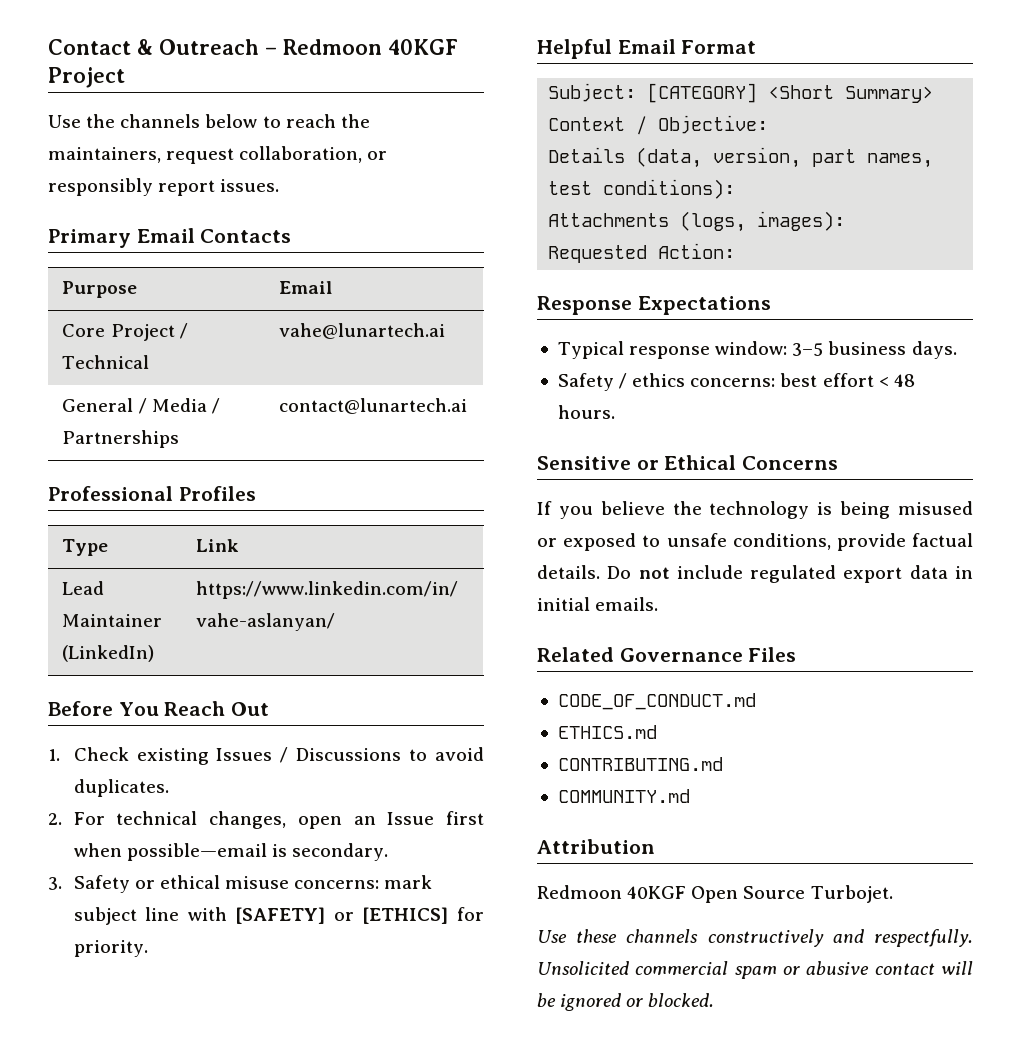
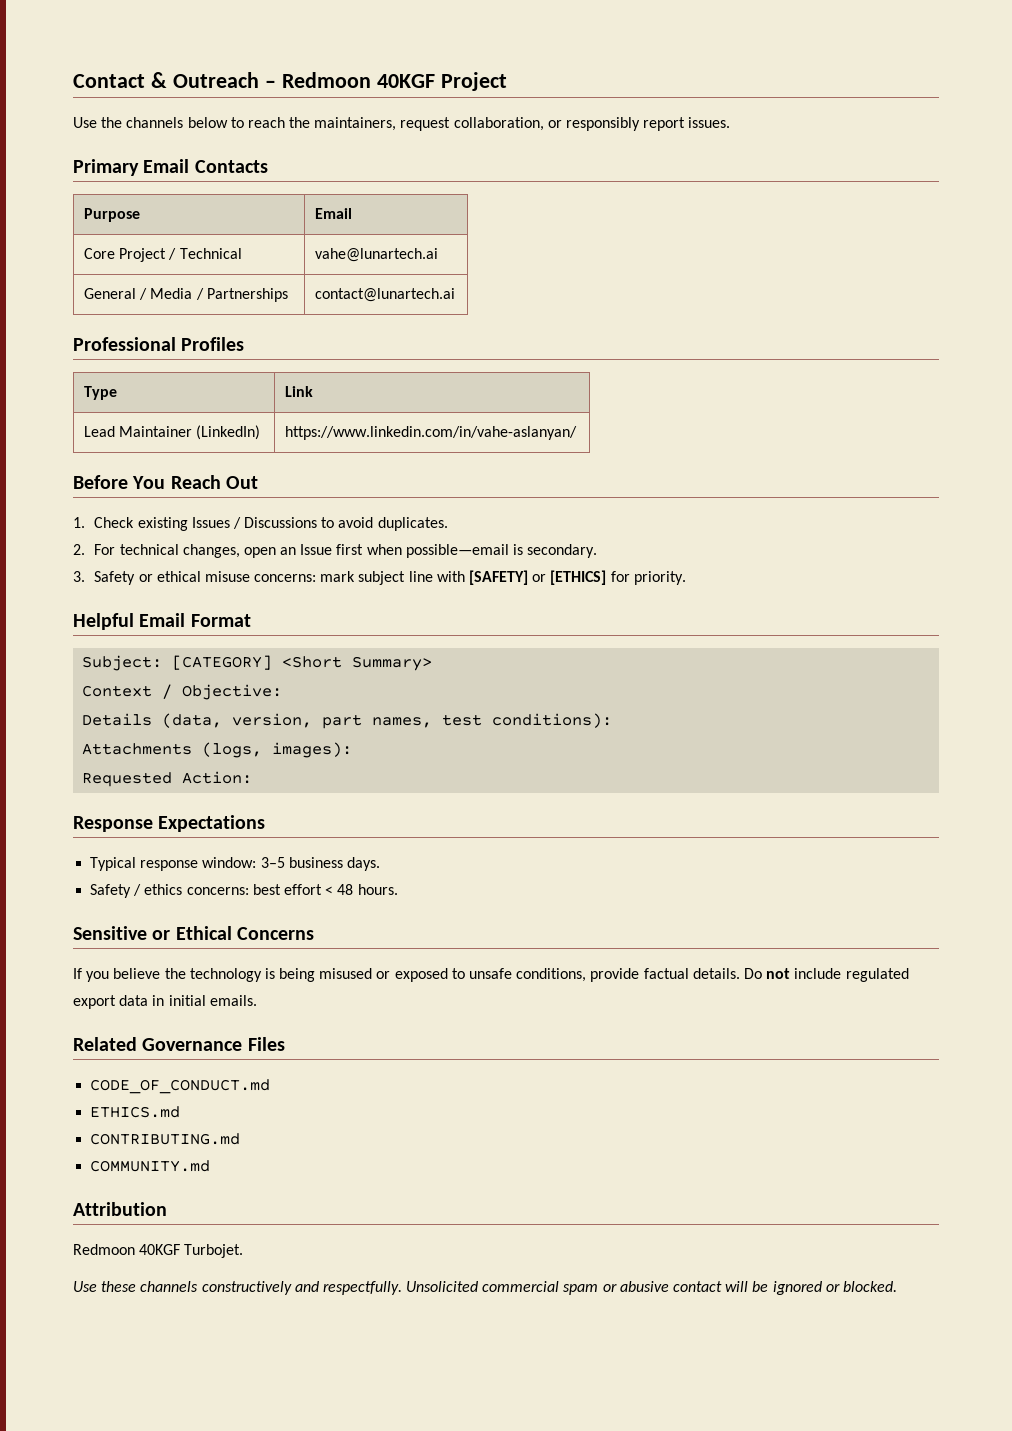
[691,886,806,903] Open Source -> (181, 1249) none

